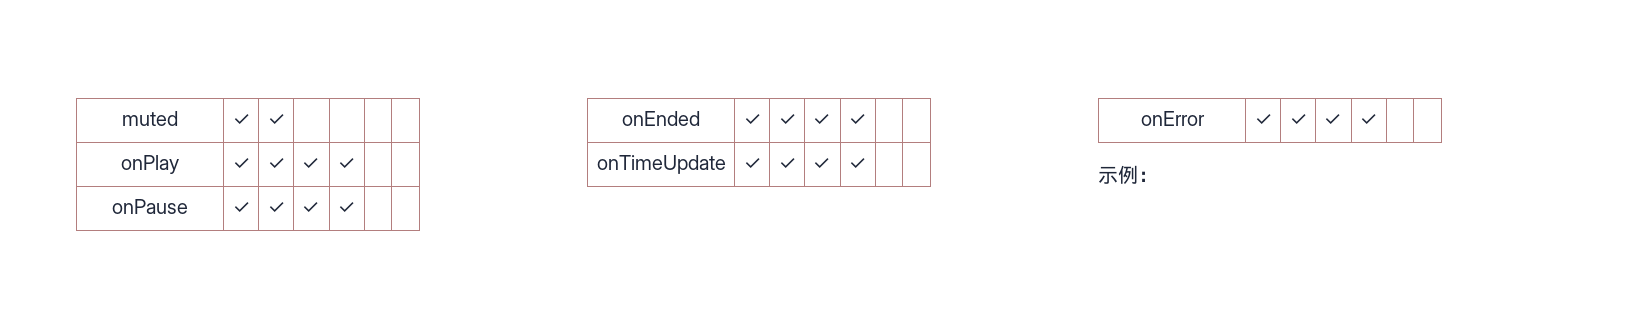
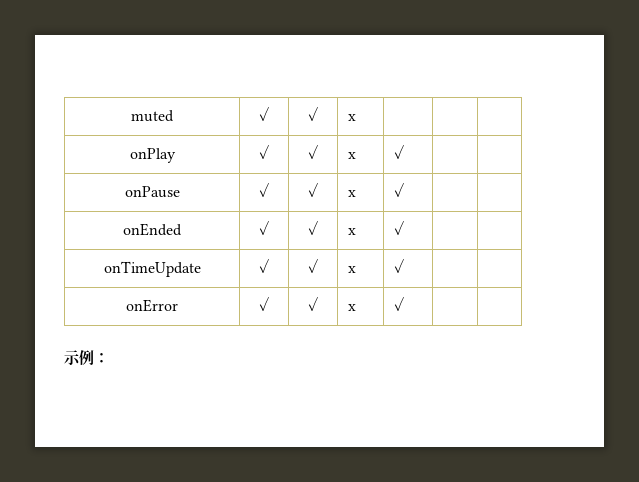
(285, 120) none -> [348,114,357,121] x
[301,158,319,170] ✓ -> [348,152,357,159] x
[301,202,319,214] ✓ -> [348,190,357,197] x
[812,114,830,126] ✓ -> [348,228,357,235] x
[812,158,830,170] ✓ -> [348,266,357,273] x
[1323,114,1341,126] ✓ -> [348,304,357,311] x

